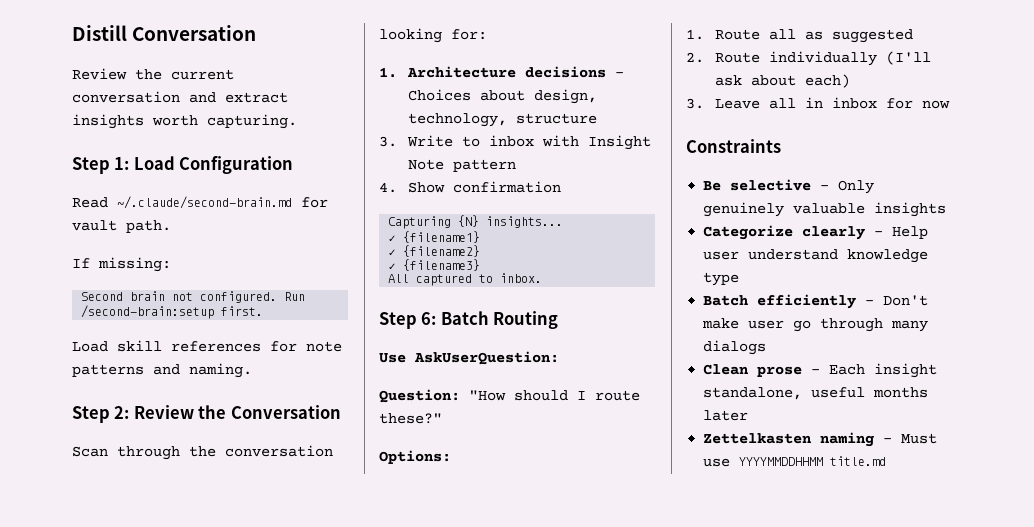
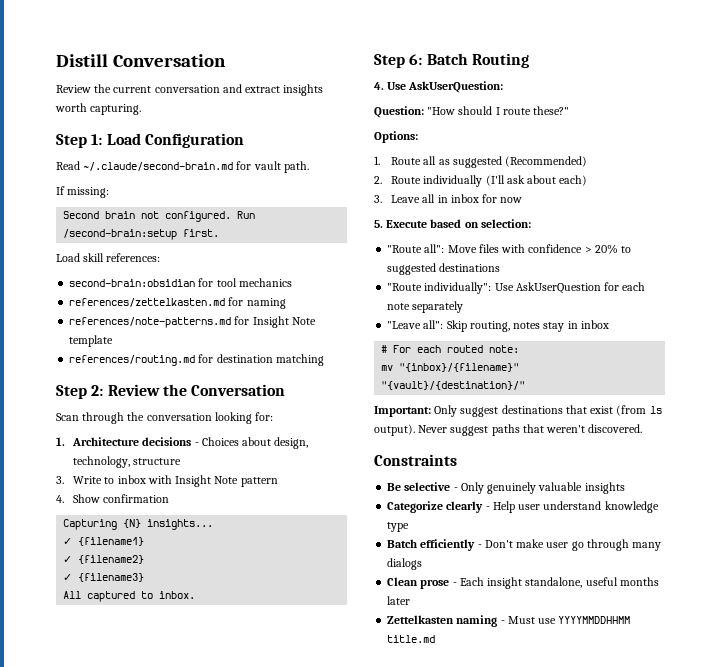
[171,341,342,352] [72,363,252,378] references for note patterns and naming. -> [106,253,161,262] [69,278,292,287] [69,297,286,309] [69,316,316,328] [69,335,114,347] [69,354,324,366] references: // second-brain:obsidian for tool mechanics // references/zettelkasten.md for naming // references/note-patterns.md for Insight Note template // references/routing.md for destination matching
(559, 320) none -> [374,82,384,90] 4.
(913, 36) none -> [505,156,588,167] (Recommended)
(950, 104) none -> [374,219,531,228] [387,244,632,254] [387,263,501,275] [387,282,646,294] [387,301,464,313] [387,320,609,332] [381,345,520,353] [381,363,520,372] [381,381,526,390] [374,405,662,417] [374,424,643,436] // 5. Execute based on selection: // "Route all": Move files with confidence > 20% to suggested destinations // "Route individually": Use AskUserQuestion for each note separately // "Leave all": Skip routing, notes stay in inbox // # For each routed note: // mv "{inbox}/{filename}" "{vault}/{destination}/" // Important: Only suggest destinations that exist (from ls output). Never suggest paths that weren't discovered.

